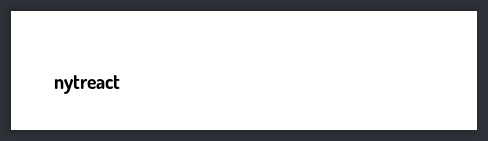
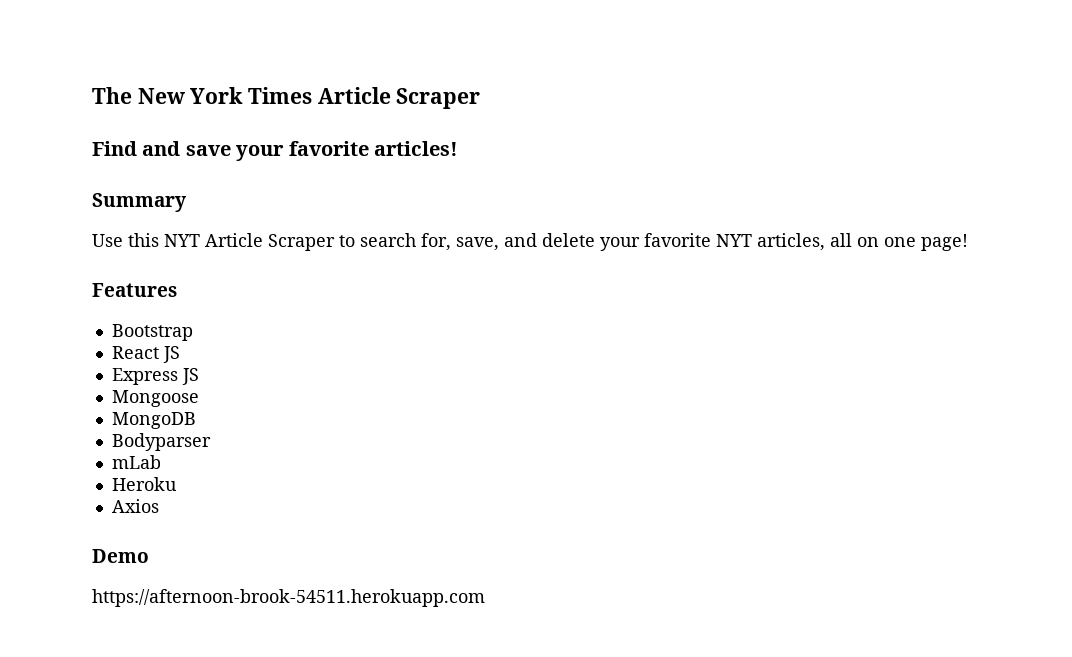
[54,75,120,94] nytreact -> [92,87,481,109] [92,141,458,161] [92,193,186,212] [92,233,968,251] [92,283,177,297] [111,324,193,341] [111,346,180,363] [111,368,199,385] [111,390,199,407] [111,412,196,429] [111,433,211,451] [111,455,161,469] [111,477,177,491] [111,499,159,513] [92,549,149,563] [92,589,485,607] The New York Times Article Scraper // Find and save your favorite articles! // Summary // Use this NYT Article Scraper to search for, save, and delete your favorite NYT articles, all on one page! // Features // Bootstrap // React JS // Express JS // Mongoose // MongoDB // Bodyparser // mLab // Heroku // Axios // Demo // https://afternoon-brook-54511.herokuapp.com

